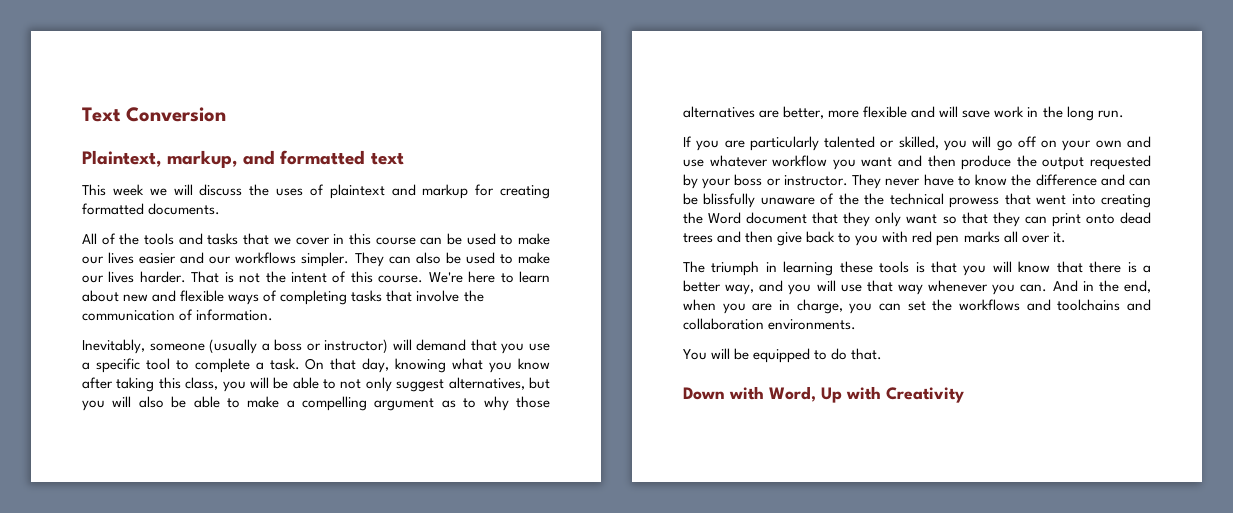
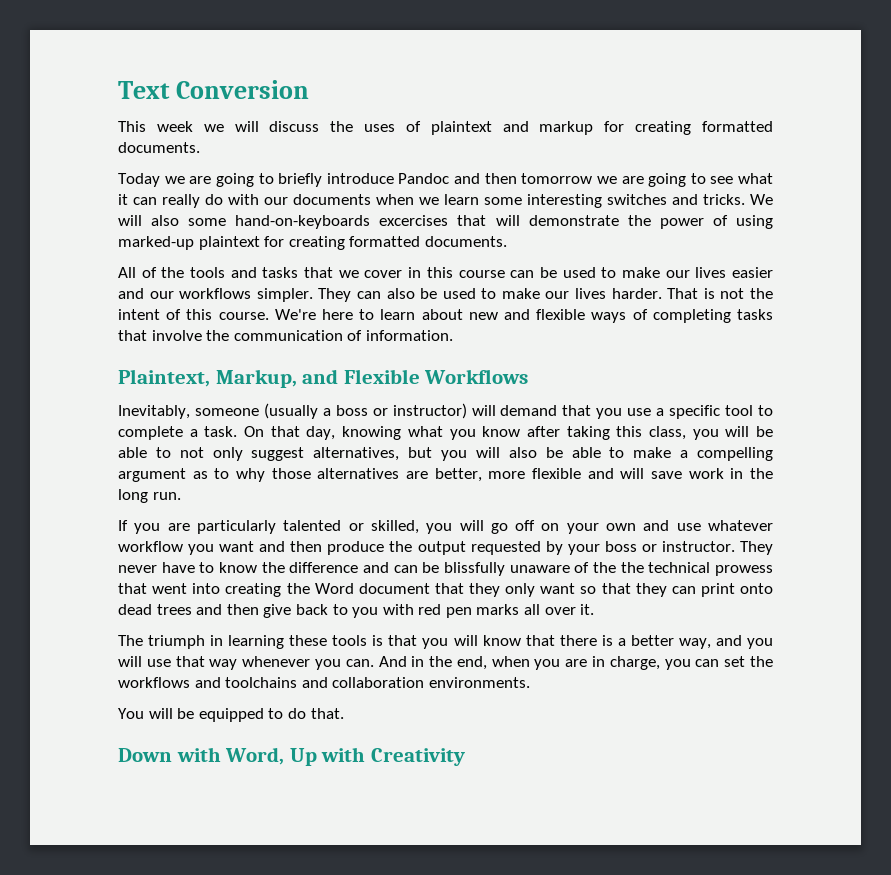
[82,150,404,168] // Plaintext, markup, and formatted text -> (309, 89) none
(221, 209) none -> [118,173,773,187] [118,194,773,208] [118,215,773,229] [118,236,507,250] // Today we are going to briefly introduce Pandoc and then tomorrow we are going to see what it can really do with our documents when we learn some interesting switches and tricks. We will also some hand-on-keyboards excercises that will demonstrate the power of using marked-up plaintext for creating formatted documents.
(274, 315) none -> [118,369,529,388] // Plaintext, Markup, and Flexible Workflows

